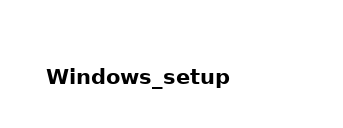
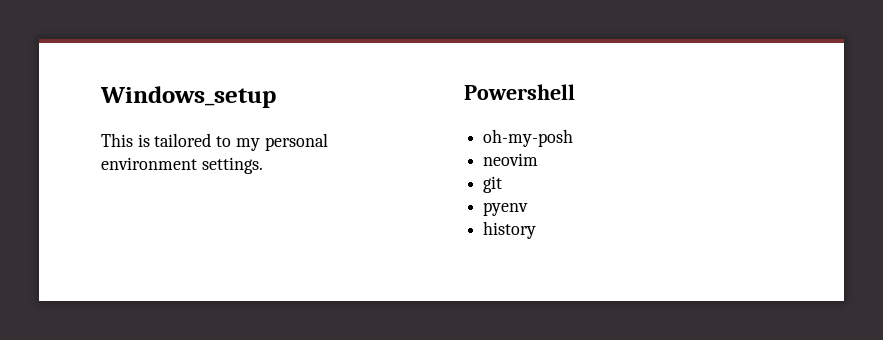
(230, 78) none -> [101,133,328,151] [101,157,263,174] [464,84,575,100] [483,129,574,147] [483,153,539,166] [483,176,503,193] [483,202,529,216] [483,221,537,239] // This is tailored to my personal environment settings. // Powershell // oh-my-posh // neovim // git // pyenv // history

